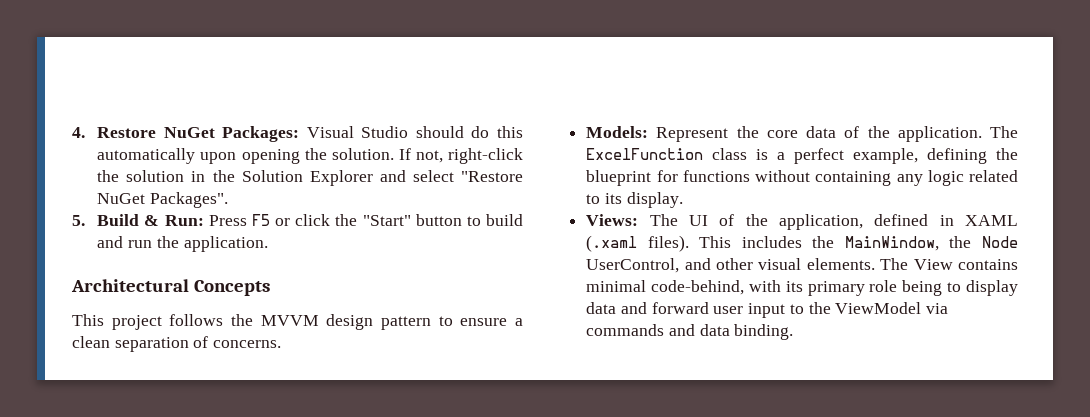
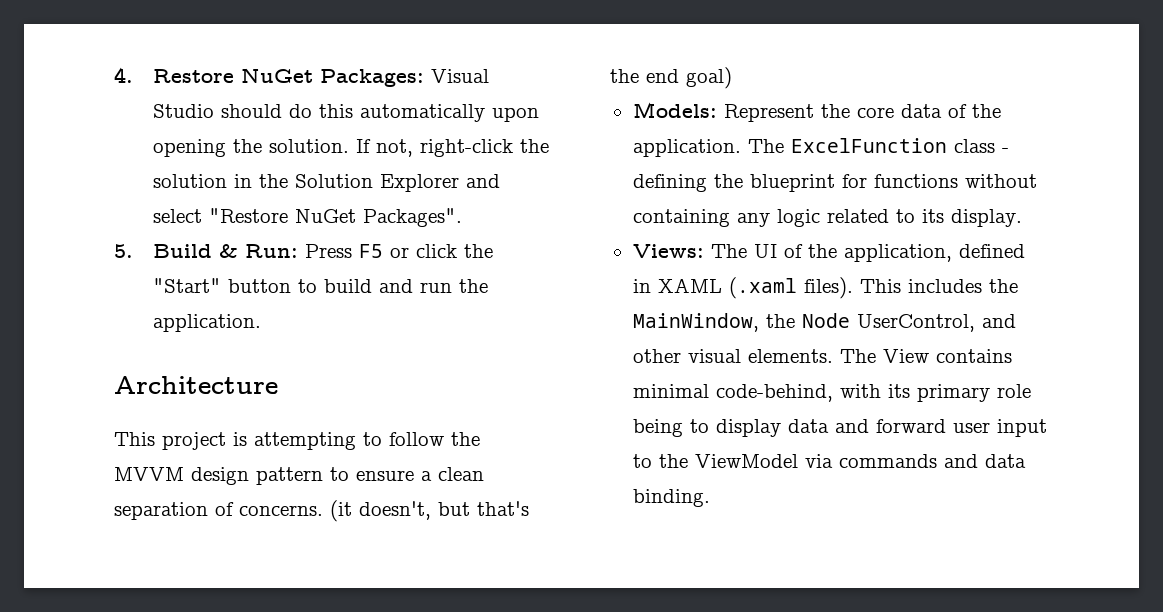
[71,279,270,296] Architectural Concepts -> [114,376,278,394] Architecture
[169,314,224,326] follows -> [233,432,444,450] is attempting to follow
(282, 344) none -> [330,500,529,522] [610,67,732,89] (it doesn't, but that's the end goal)
[756,148,919,164] is a perfect example, -> [1001,148,1009,153] -

